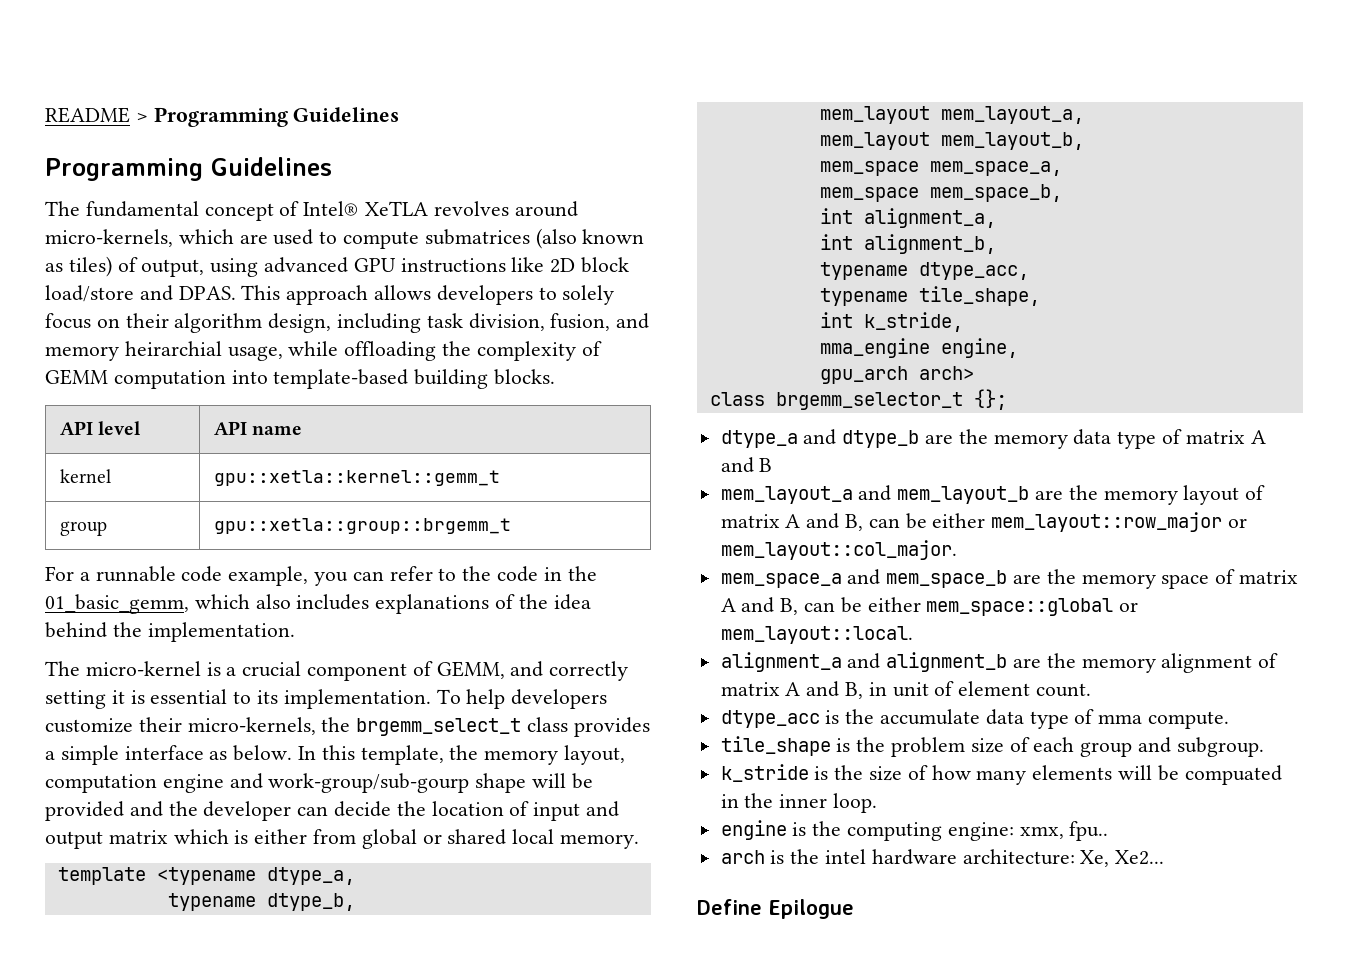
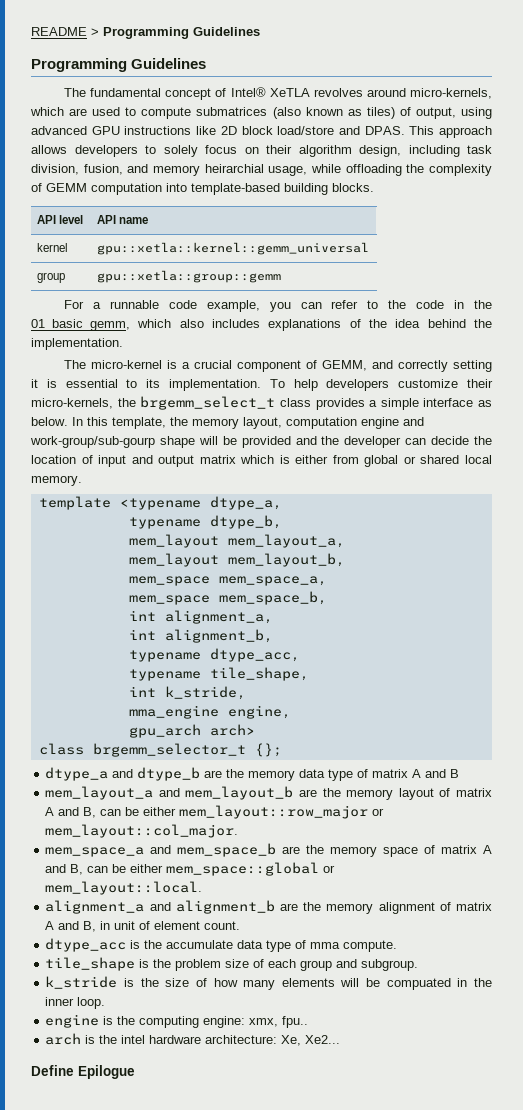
[213,470,500,486] gpu::xetla::kernel::gemm_t -> [97,242,370,255] gpu::xetla::kernel::gemm_universal
[213,518,511,534] gpu::xetla::group::brgemm_t -> [97,270,282,283] gpu::xetla::group::gemm

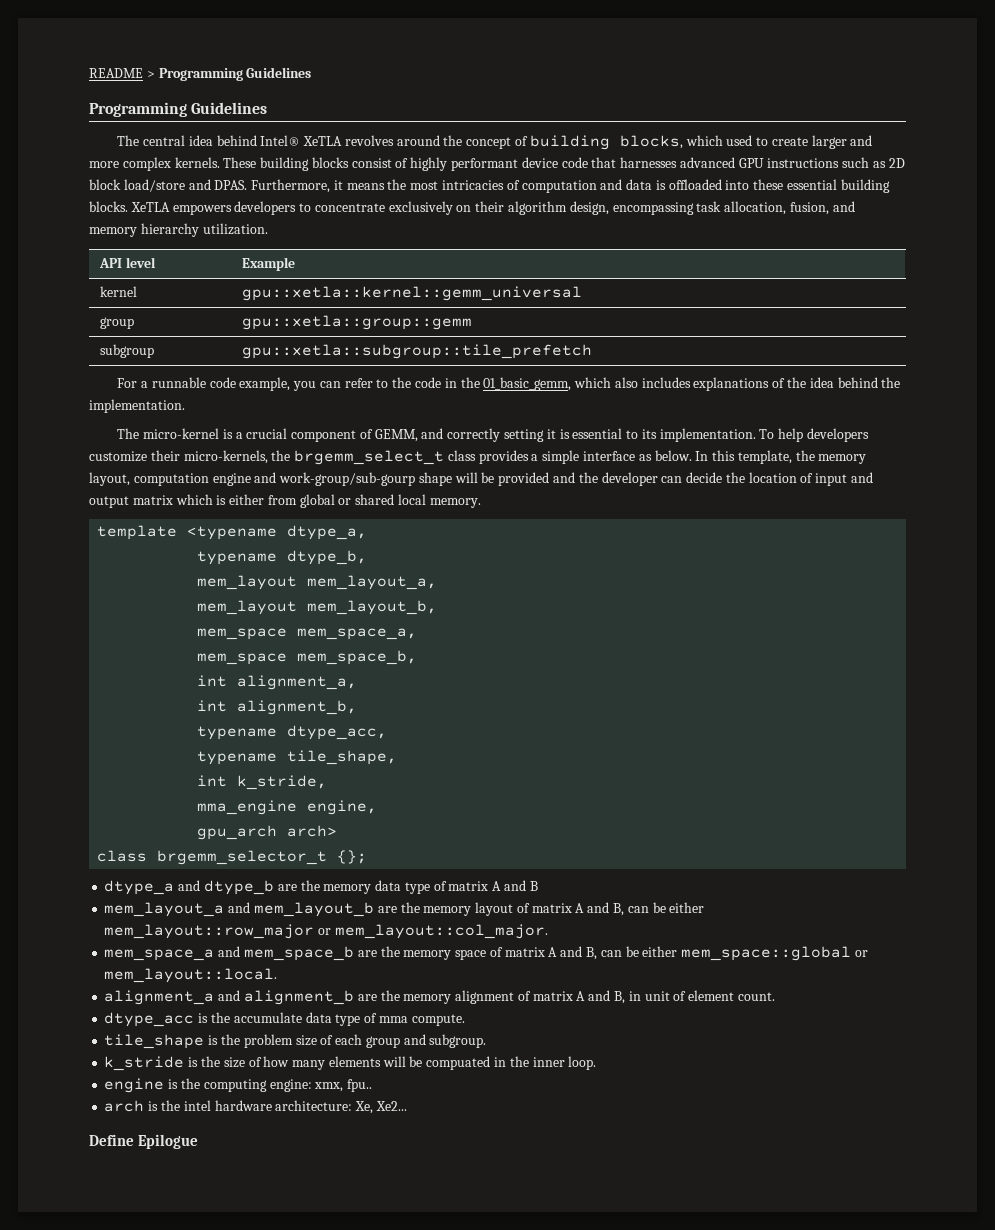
[90,88,227,100] fundamental concept of -> [142,135,257,146] central idea behind
[409,88,492,99] [30,107,492,119] micro-kernels, which are used to compute submatrices (also known as tiles) of output, using -> [443,135,873,150] [89,157,678,171] the concept of building blocks, which used to create larger and more complex kernels. These building blocks consist of highly performant device code that harnesses
[196,126,217,135] like -> [842,157,887,168] such as
[409,126,492,138] [31,145,492,157] [31,164,493,176] [31,183,374,195] This approach allows developers to solely focus on their algorithm design, including task division, fusion, and memory heirarchial usage, while offloading the complexity of GEMM computation into template-based building blocks. -> [251,179,890,193] [89,201,855,215] [89,223,268,237] Furthermore, it means the most intricacies of computation and data is offloaded into these essential building blocks. XeTLA empowers developers to concentrate exclusively on their algorithm design, encompassing task allocation, fusion, and memory hierarchy utilization.
[97,215,149,224] API name -> [241,257,295,271] Example
(282, 276) none -> [99,344,154,358] [241,344,592,359] // subgroup | gpu::xetla::subgroup::tile_prefetch

